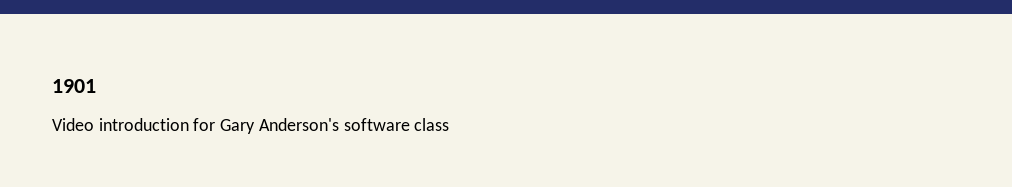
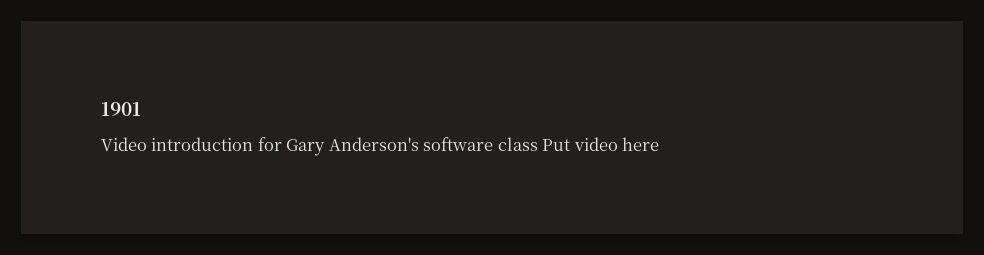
(450, 124) none -> [542,137,660,151] Put video here

